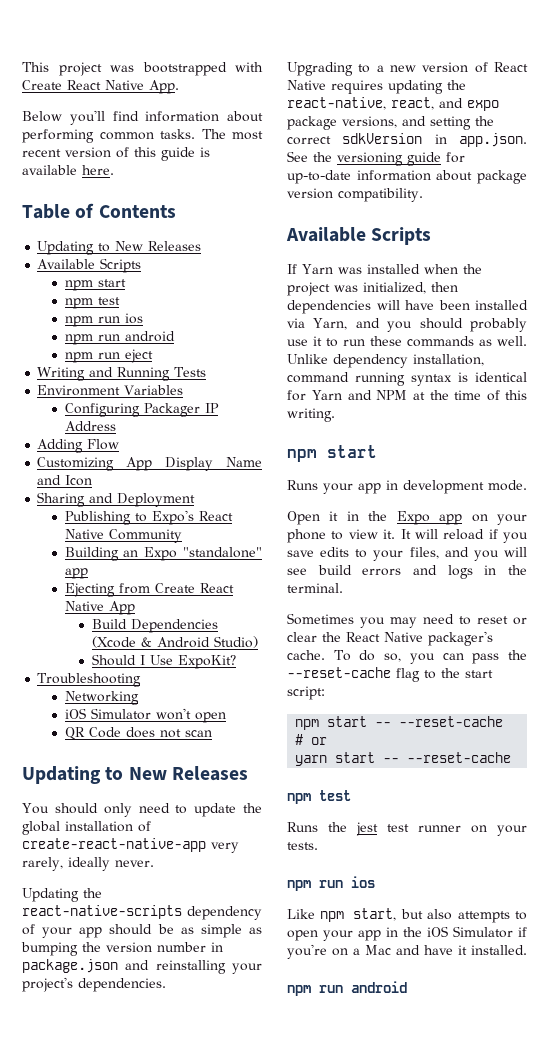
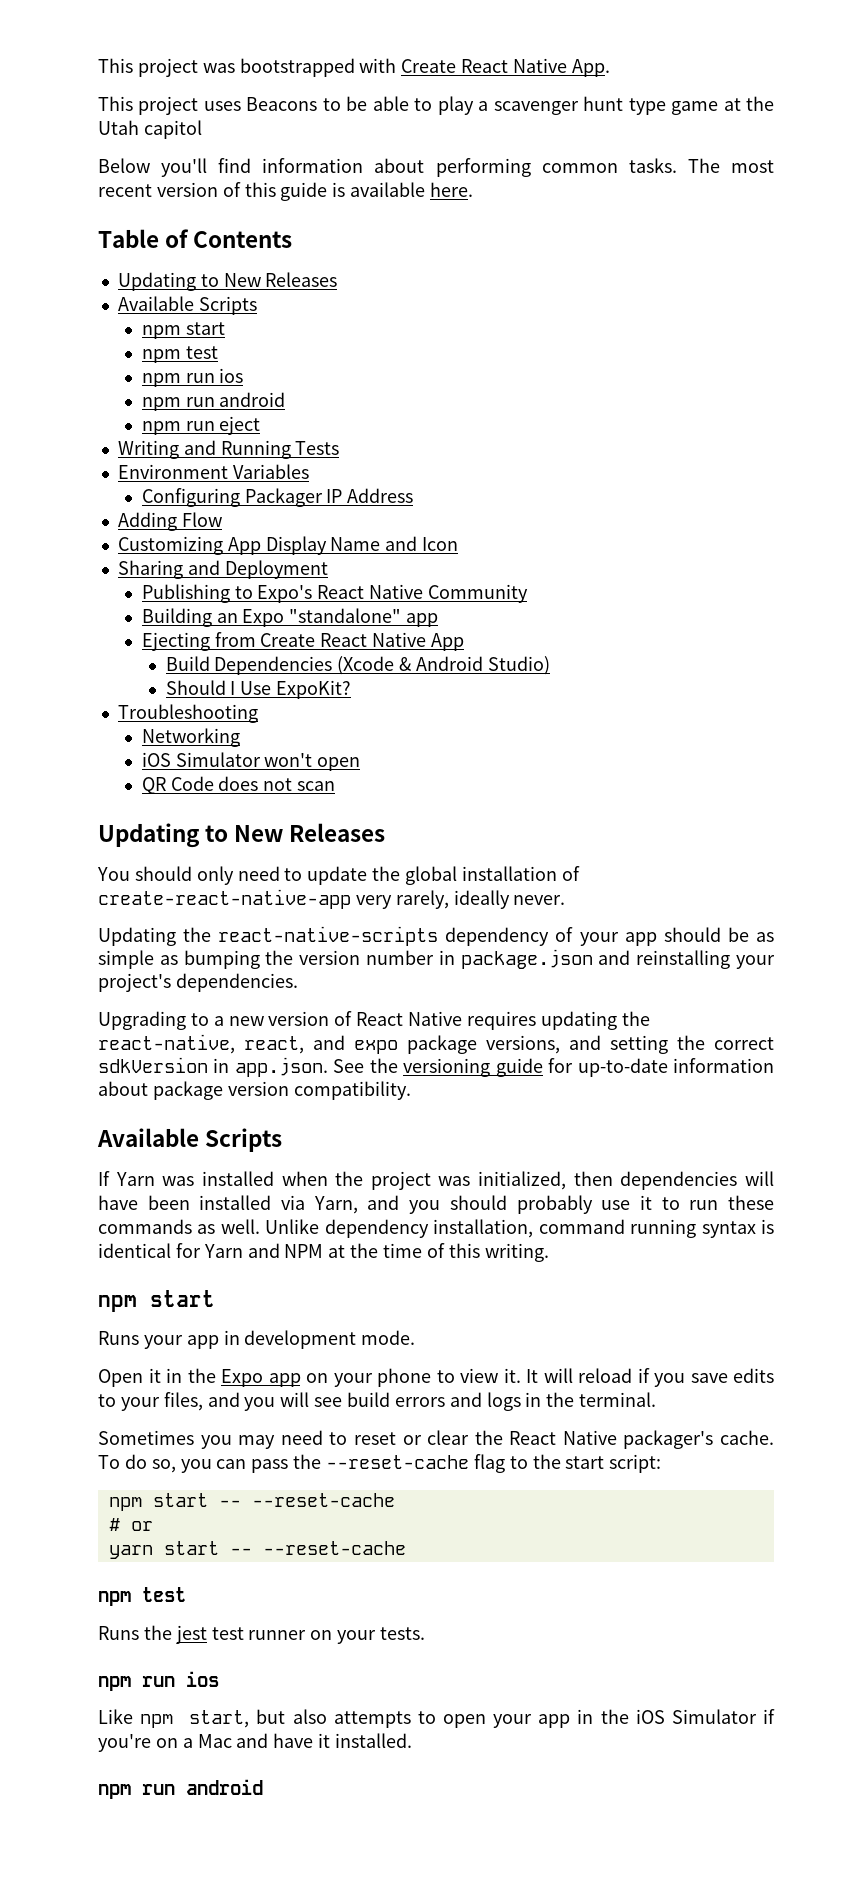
(179, 87) none -> [98,96,775,115] [98,120,202,139] // This project uses Beacons to be able to play a scavenger hunt type game at the Utah capitol

